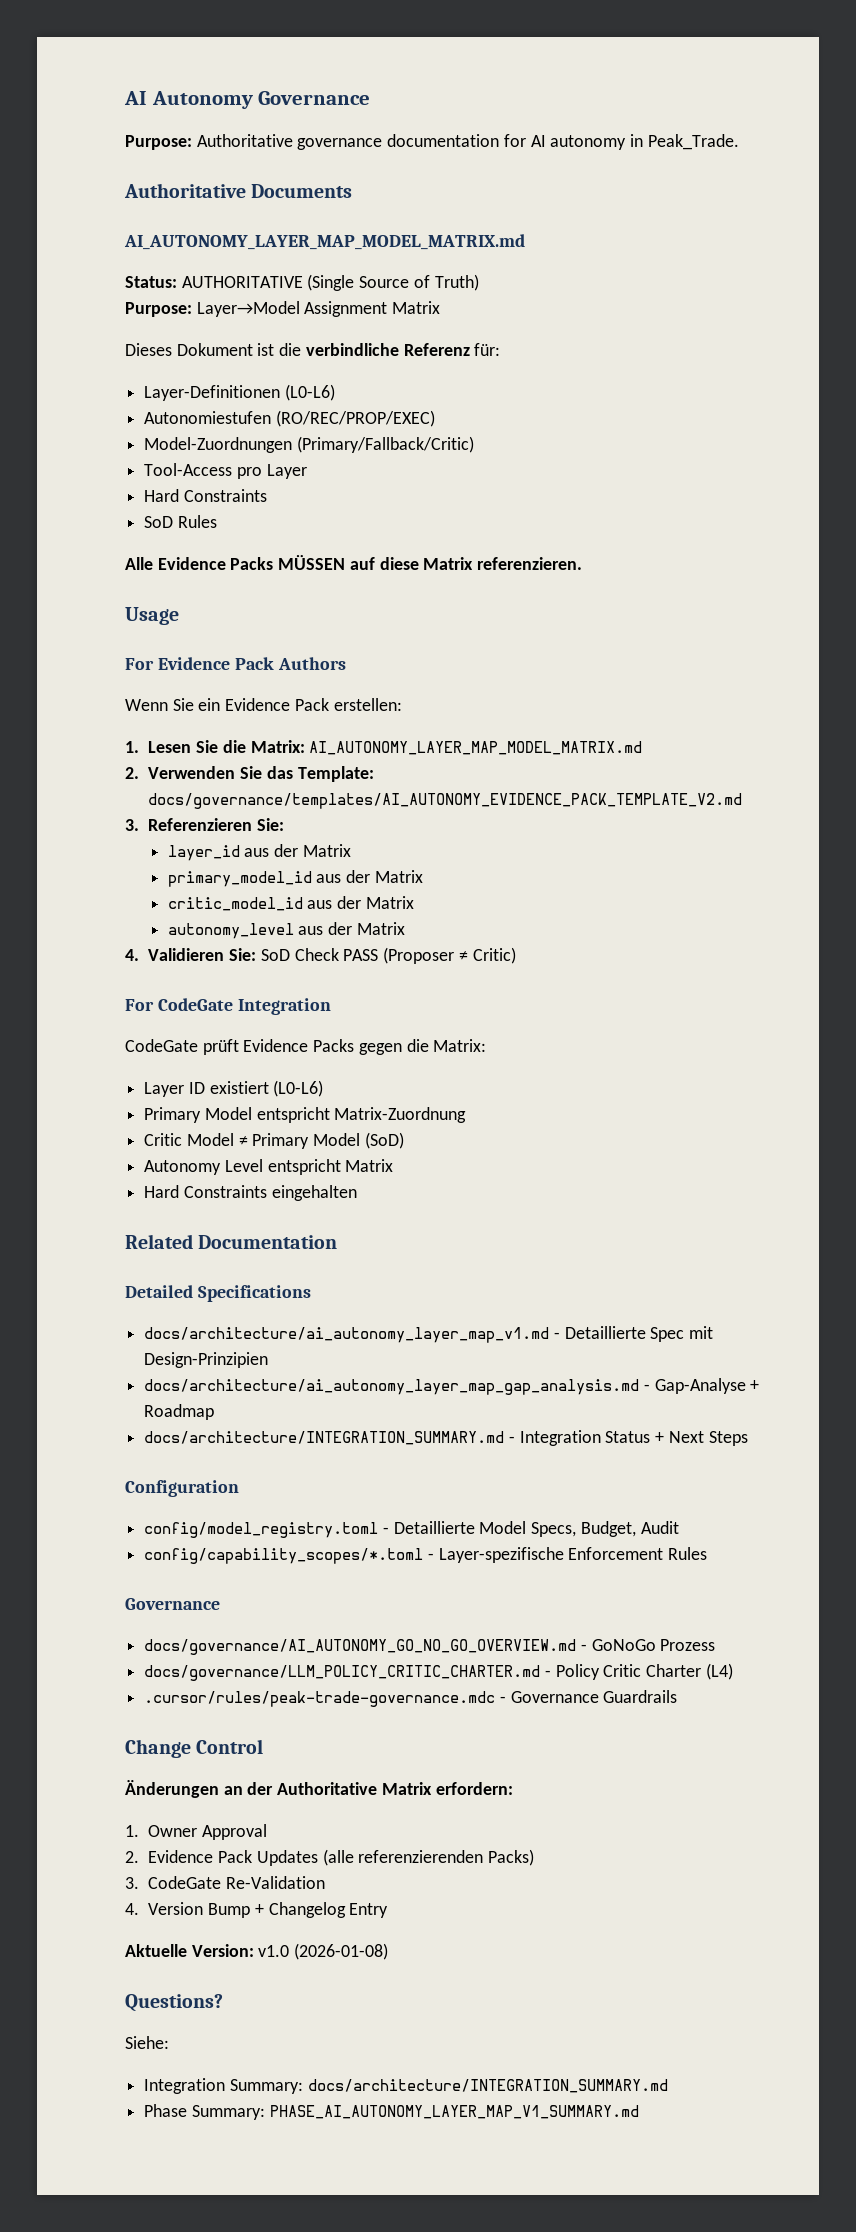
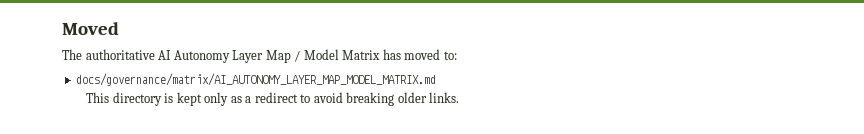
[124,91,371,109] [125,134,739,150] [124,183,353,198] [124,234,525,250] [125,274,479,291] [125,301,441,317] [125,343,501,356] [144,384,335,401] [144,410,435,427] [144,436,474,453] [144,463,307,479] [144,489,267,502] [144,515,217,528] [125,555,583,570] [125,607,179,625] [125,657,346,670] [125,698,402,711] [125,740,643,755] [125,766,374,782] [148,793,743,809] [125,818,285,831] [167,844,351,861] [167,870,423,887] [167,896,414,911] [167,922,405,939] [125,947,516,964] [125,998,331,1015] [125,1039,487,1055] [144,1080,324,1097] [144,1107,467,1123] [144,1132,404,1149] [144,1159,394,1175] [144,1185,357,1201] [125,1234,338,1249] [125,1285,311,1302] [144,1326,714,1343] [144,1352,269,1368] [144,1378,760,1395] [144,1404,215,1420] [144,1430,748,1446] [125,1480,239,1497] [144,1521,679,1538] [144,1547,708,1564] [125,1598,220,1610] [144,1639,716,1655] [144,1663,733,1681] [144,1690,678,1707] [125,1739,264,1758] [125,1780,513,1798] [125,1824,268,1840] [125,1849,535,1866] [125,1876,326,1889] [125,1902,389,1918] [125,1943,389,1960] [125,1994,223,2012] [125,2036,169,2049] [144,2078,668,2094] [144,2104,639,2120] AI Autonomy Governance // Purpose: Authoritative governance documentation for AI autonomy in Peak_Trade. // Authoritative Documents // AI_AUTONOMY_LAYER_MAP_MODEL_MATRIX.md // Status: AUTHORITATIVE (Single Source of Truth) // Purpose: Layer→Model Assignment Matrix // Dieses Dokument ist die verbindliche Referenz für: // Layer-Definitionen (L0-L6) // Autonomiestufen (RO/REC/PROP/EXEC) // Model-Zuordnungen (Primary/Fallback/Critic) // Tool-Access pro Layer // Hard Constraints // SoD Rules // Alle Evidence Packs MÜSSEN auf diese Matrix referenzieren. // Usage // For Evidence Pack Authors // Wenn Sie ein Evidence Pack erstellen: // 1. Lesen Sie die Matrix: AI_AUTONOMY_LAYER_MAP_MODEL_MATRIX.md // 2. Verwenden Sie das Template: docs/governance/templates/AI_AUTONOMY_EVIDENCE_PACK_TEMPLATE_V2.md // 3. Referenzieren Sie: // layer_id aus der Matrix // primary_model_id aus der Matrix // critic_model_id aus der Matrix // autonomy_level aus der Matrix // 4. Validieren Sie: SoD Check PASS (Proposer ≠ Critic) // For CodeGate Integration // CodeGate prüft Evidence Packs gegen die Matrix: // Layer ID existiert (L0-L6) // Primary Model entspricht Matrix-Zuordnung // Critic Model ≠ Primary Model (SoD) // Autonomy Level entspricht Matrix // Hard Constraints eingehalten // Related Documentation // Detailed Specifications // docs/architecture/ai_autonomy_layer_map_v1.md - Detaillierte Spec mit Design-Prinzipien // docs/architecture/ai_autonomy_layer_map_gap_analysis.md - Gap-Analyse + Roadmap // docs/architecture/INTEGRATION_SUMMARY.md - Integration Status + Next Steps // Configuration // config/model_registry.toml - Detaillierte Model Specs, Budget, Audit // config/capability_scopes/*.toml - Layer-spezifische Enforcement Rules // Governance // docs/governance/AI_AUTONOMY_GO_NO_GO_OVERVIEW.md - GoNoGo Prozess // docs/governance/LLM_POLICY_CRITIC_CHARTER.md - Policy Critic Charter (L4) // .cursor/rules/peak-trade-governance.mdc - Governance Guardrails // Change Control // Änderungen an der Authoritative Matrix erfordern: // 1. Owner Approval // 2. Evidence Pack Updates (alle referenzierenden Packs) // 3. CodeGate Re-Validation // 4. Version Bump + Changelog Entry // Aktuelle Version: v1.0 (2026-01-08) // Questions? // Siehe: // Integration Summary: docs/architecture/INTEGRATION_SUMMARY.md // Phase Summary: PHASE_AI_AUTONOMY_LAYER_MAP_V1_SUMMARY.md -> [62,22,119,35] [62,49,457,63] [76,73,437,86] [86,92,460,106] Moved // The authoritative AI Autonomy Layer Map / Model Matrix has moved to: // docs/governance/matrix/AI_AUTONOMY_LAYER_MAP_MODEL_MATRIX.md // This directory is kept only as a redirect to avoid breaking older links.

